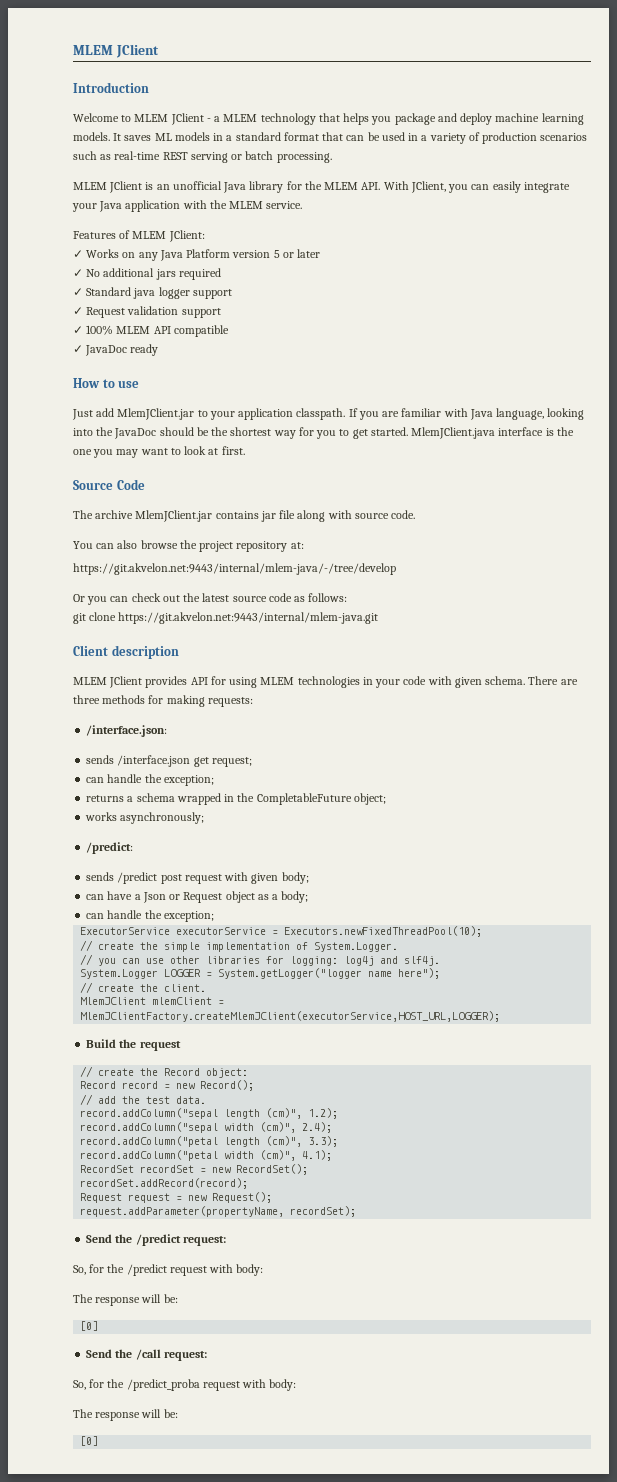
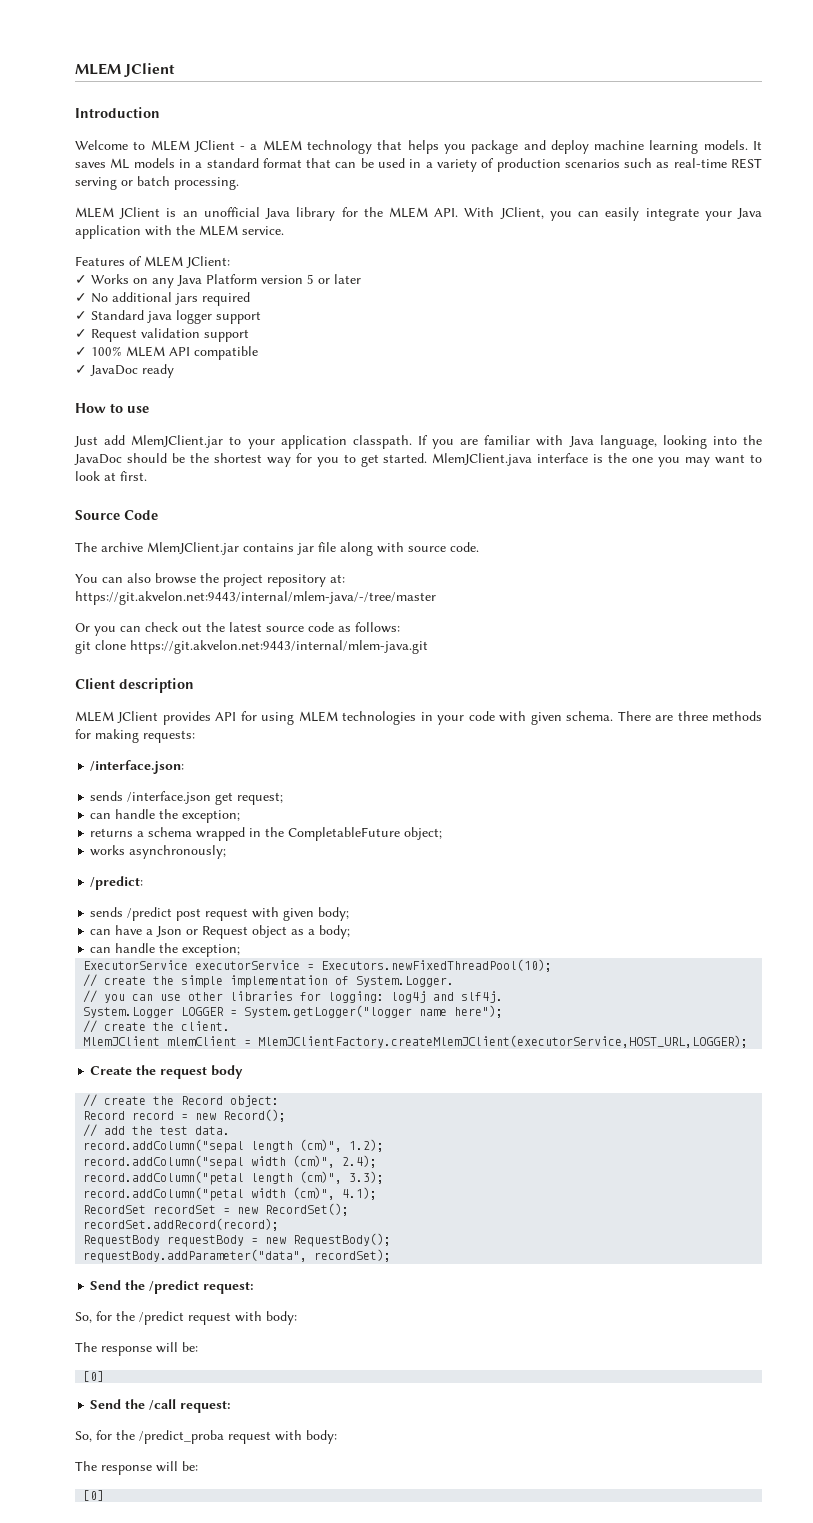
[73,563,396,575] https://git.akvelon.net:9443/internal/mlem-java/-/tree/develop -> [75,591,436,605] https://git.akvelon.net:9443/internal/mlem-java/-/tree/master
[86,1039,117,1048] Build -> [90,1066,133,1075] Create
(181, 1046) none -> [211,1065,244,1079] body
[80,1192,273,1203] [80,1206,285,1217] Request request = new Request(); // request.addParameter(propertyName, -> [83,1233,392,1247] [83,1249,308,1263] RequestBody requestBody = new RequestBody(); // requestBody.addParameter("data",

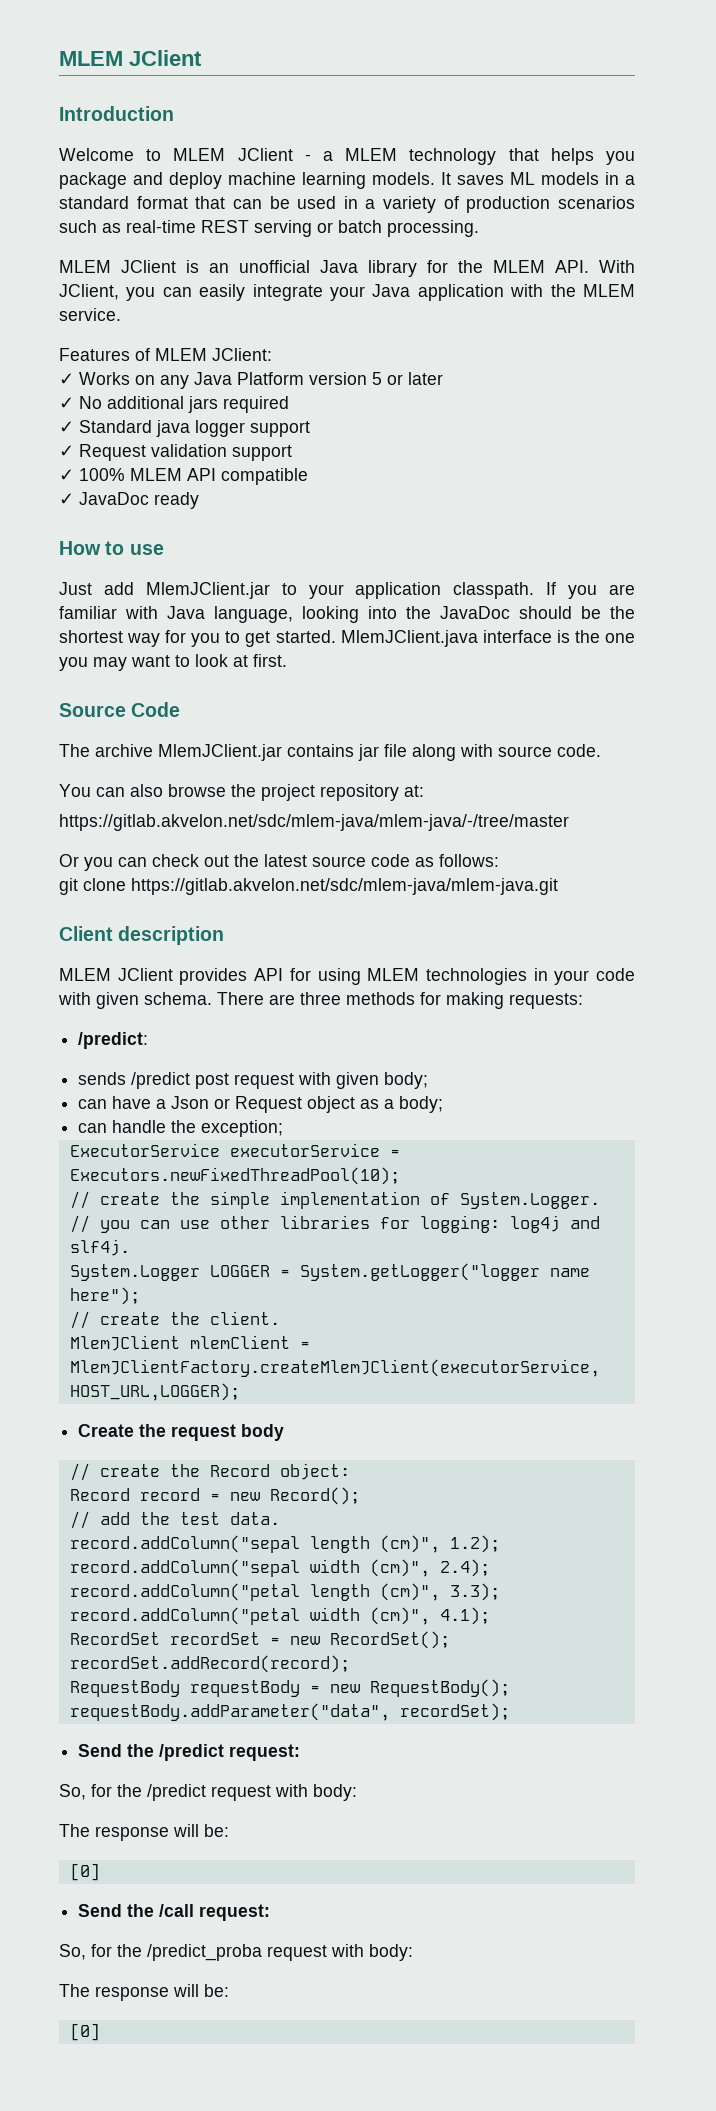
[75,591,436,605] https://git.akvelon.net:9443/internal/mlem-java/-/tree/master -> [59,814,569,831] https://gitlab.akvelon.net/sdc/mlem-java/mlem-java/-/tree/master
[130,640,428,654] https://git.akvelon.net:9443/internal/mlem-java.git -> [131,878,558,895] https://gitlab.akvelon.net/sdc/mlem-java/mlem-java.git
[90,760,185,774] [90,791,284,805] [90,809,241,823] [90,827,443,841] [90,845,227,859] // /interface.json: // sends /interface.json get request; // can handle the exception; // returns a schema wrapped in the CompletableFuture object; // works asynchronously; -> (583, 1001) none

